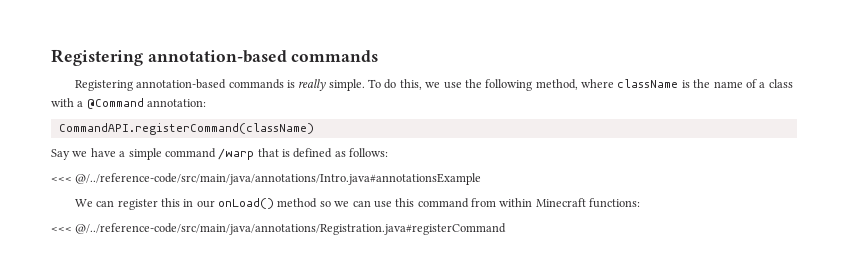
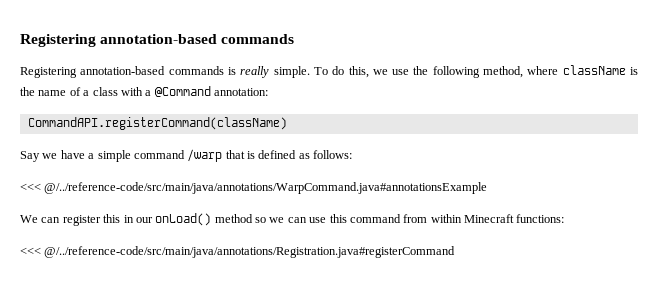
[75,173,482,185] @/../reference-code/src/main/java/annotations/Intro.java#annotationsExample -> [44,182,488,194] @/../reference-code/src/main/java/annotations/WarpCommand.java#annotationsExample

